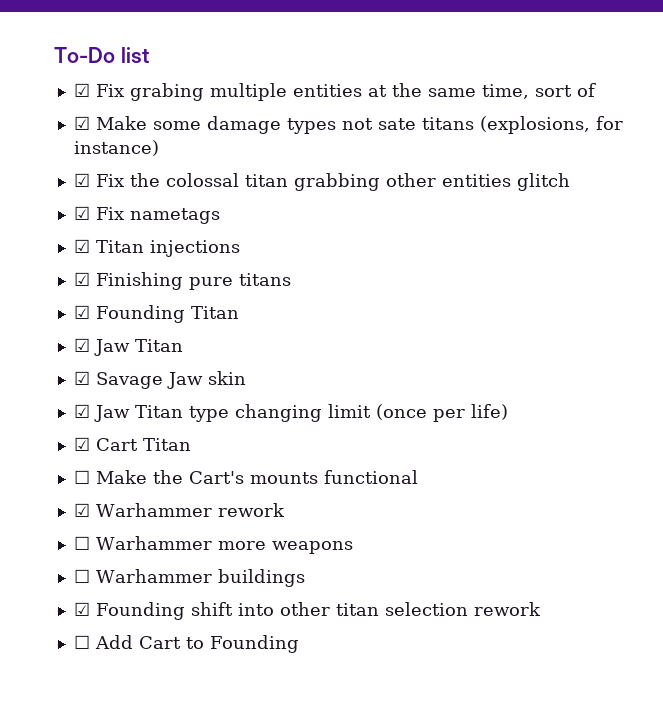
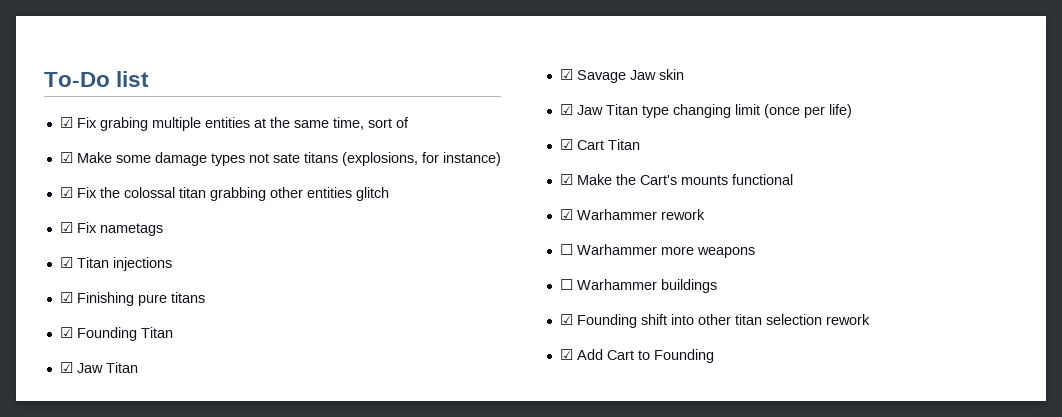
[73,470,90,484] ☐ -> [559,174,573,185] ☑
[73,635,90,649] ☐ -> [559,349,573,360] ☑

